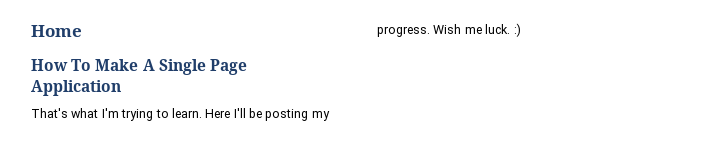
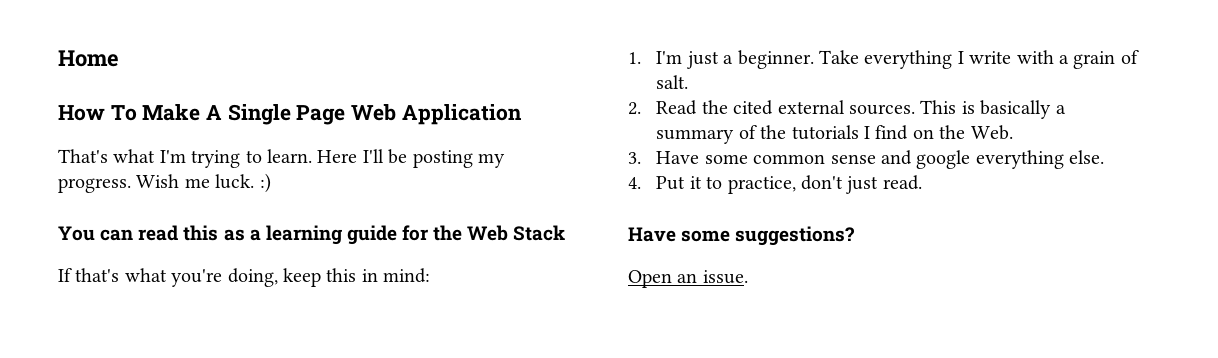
(247, 67) none -> [351,104,397,121] Web
(521, 30) none -> [58,225,566,245] [58,268,431,287] [628,50,1139,69] [656,75,689,89] [628,100,1066,119] [656,125,1013,144] [628,150,1105,169] [628,175,922,194] [628,226,856,246] [628,270,748,288] // You can read this as a learning guide for the Web Stack // If that's what you're doing, keep this in mind: // 1. I'm just a beginner. Take everything I write with a grain of salt. // 2. Read the cited external sources. This is basically a summary of the tutorials I find on the Web. // 3. Have some common sense and google everything else. // 4. Put it to practice, don't just read. // Have some suggestions? // Open an issue.

